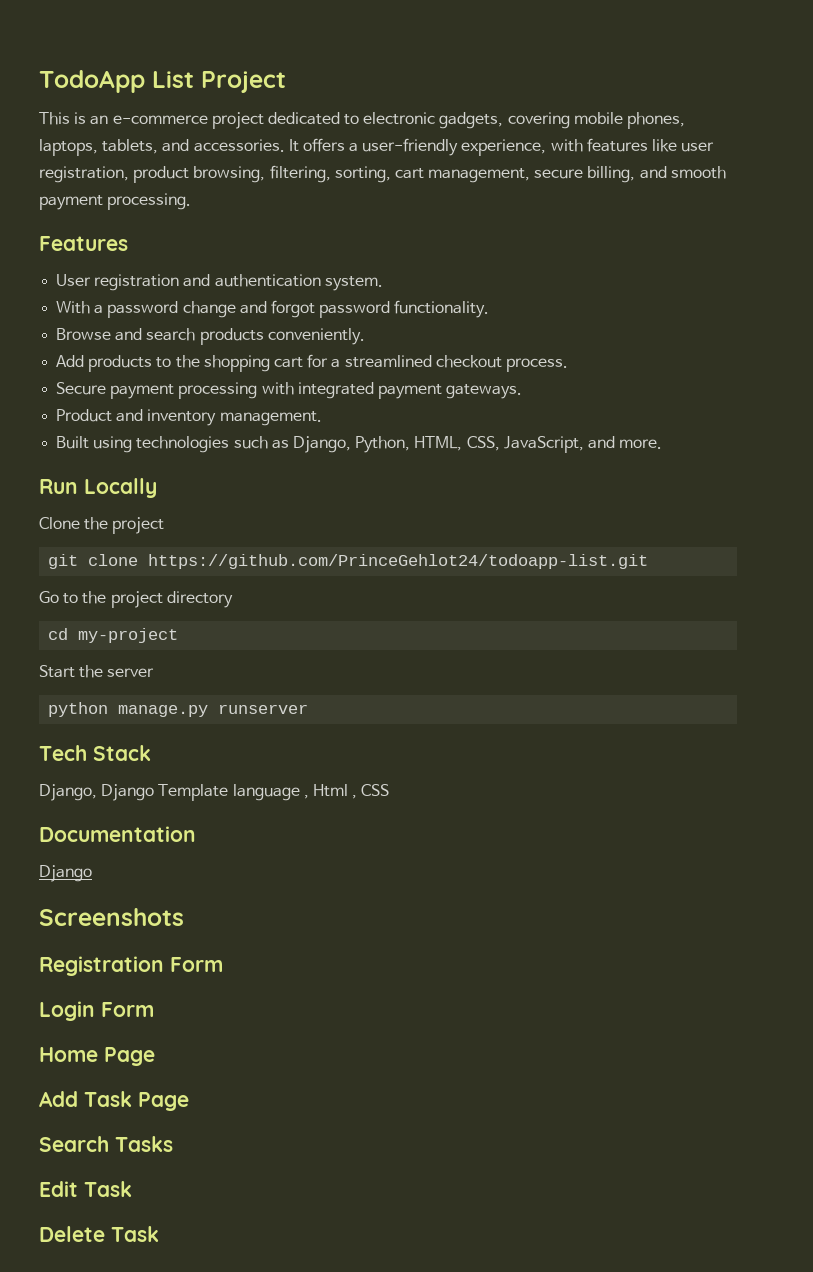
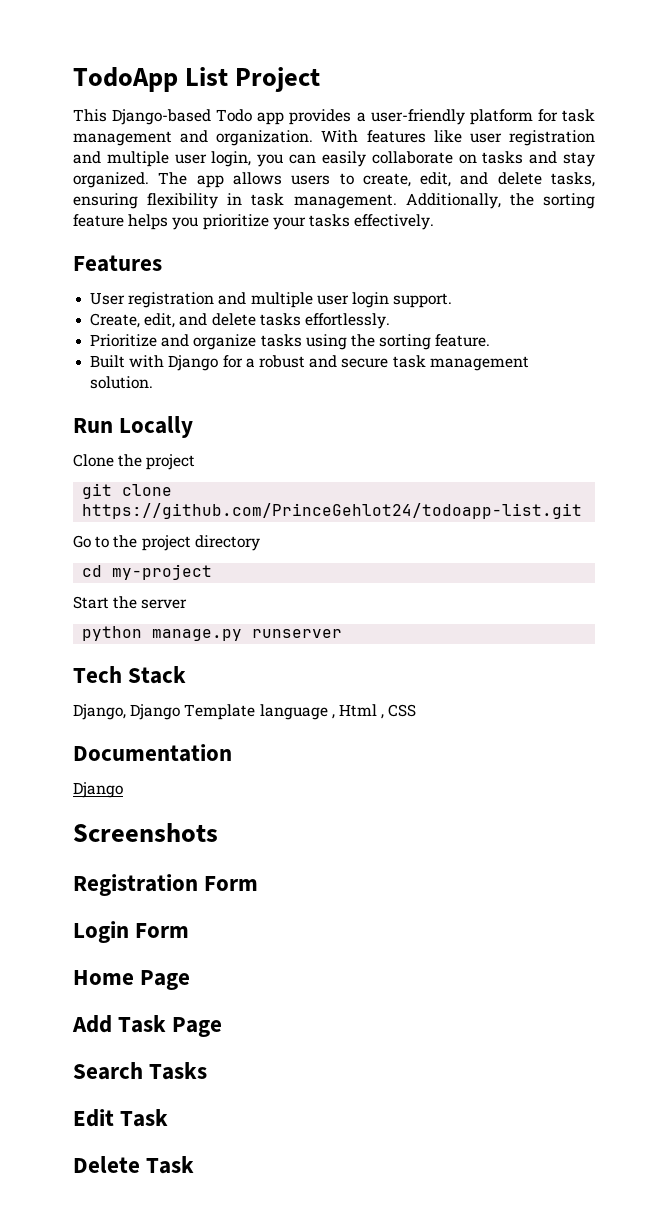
[74,112,686,129] [39,138,715,156] [39,165,726,183] [39,193,192,210] [39,236,128,251] [56,274,383,291] [56,300,490,318] [56,328,365,345] [56,354,568,372] [56,382,523,399] [56,409,322,426] [56,436,663,453] is an e-commerce project dedicated to electronic gadgets, covering mobile phones, laptops, tablets, and accessories. It offers a user-friendly experience, with features like user registration, product browsing, filtering, sorting, cart management, secure billing, and smooth payment processing. // Features // User registration and authentication system. // With a password change and forgot password functionality. // Browse and search products conveniently. // Add products to the shopping cart for a streamlined checkout process. // Secure payment processing with integrated payment gateways. // Product and inventory management. // Built using technologies such as Django, Python, HTML, CSS, JavaScript, and more. -> [112,109,596,125] [73,130,596,146] [73,151,595,167] [73,172,595,188] [73,193,595,209] [73,214,435,230] [73,255,162,272] [90,292,453,308] [90,313,390,329] [90,334,491,350] [90,355,529,371] [90,376,154,389] Django-based Todo app provides a user-friendly platform for task management and organization. With features like user registration and multiple user login, you can easily collaborate on tasks and stay organized. The app allows users to create, edit, and delete tasks, ensuring flexibility in task management. Additionally, the sorting feature helps you prioritize your tasks effectively. // Features // User registration and multiple user login support. // Create, edit, and delete tasks effortlessly. // Prioritize and organize tasks using the sorting feature. // Built with Django for a robust and secure task management solution.

